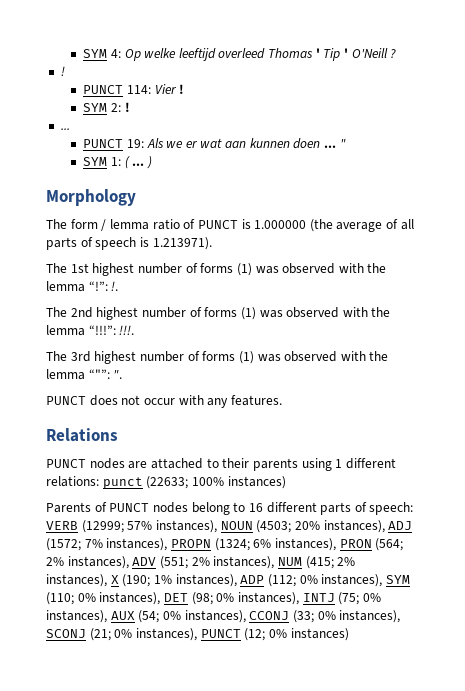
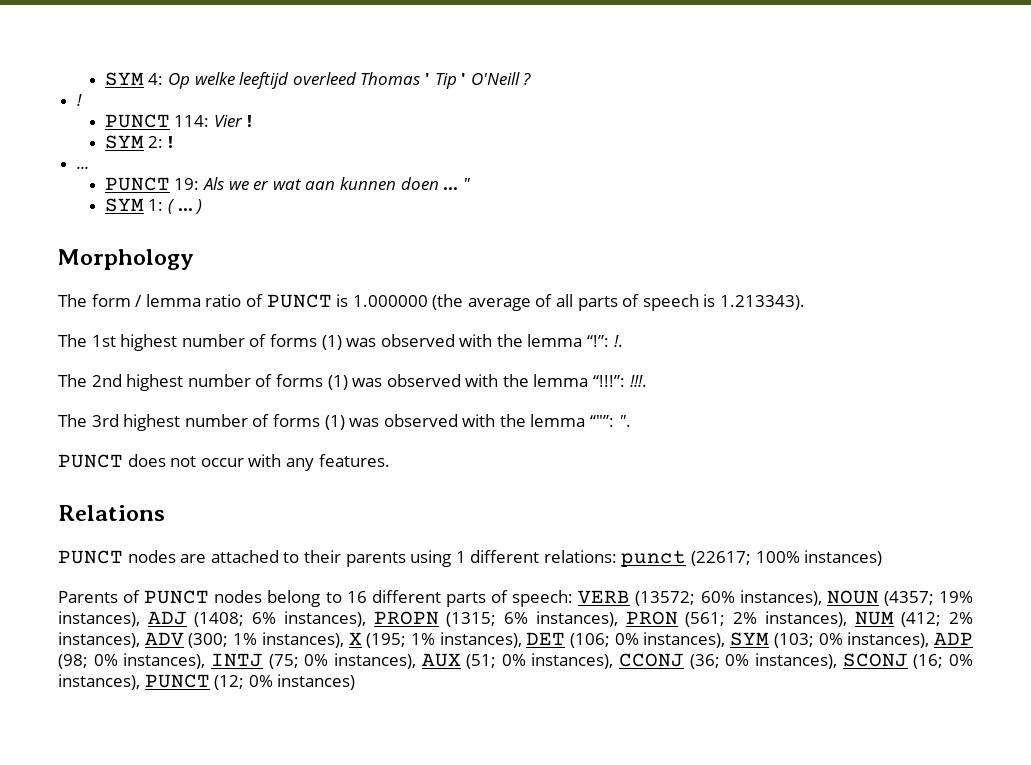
[152,237,212,250] 1.213971). -> [720,295,806,310] 1.213343).
[146,476,189,489] (22633; -> [691,551,752,566] (22617;
[81,520,413,533] [46,538,103,551] (12999; 57% instances), NOUN (4503; 20% instances), ADJ (1572; 7% -> [635,590,974,606] [58,611,277,627] (13572; 60% instances), NOUN (4357; 19% instances), ADJ (1408; 6%
[214,538,250,551] (1324; -> [446,612,497,627] (1315;
[375,538,404,551] [46,556,356,569] (564; 2% instances), ADV (551; 2% instances), NUM (415; 2% -> [685,611,974,627] [58,632,258,648] (561; 2% instances), NUM (412; 2% instances), ADV (300; 1%
[122,574,296,587] (190; 1% instances), ADP (112; -> [366,632,611,648] (195; 1% instances), DET (106;
[46,592,188,605] (110; 0% instances), DET -> [773,632,974,648] (103; 0% instances), ADP
[138,610,160,623] (54; -> [466,654,497,669] (51;
[292,610,314,623] (33; -> [689,654,720,669] (36;
[89,628,111,641] (21; -> [913,654,944,669] (16;

